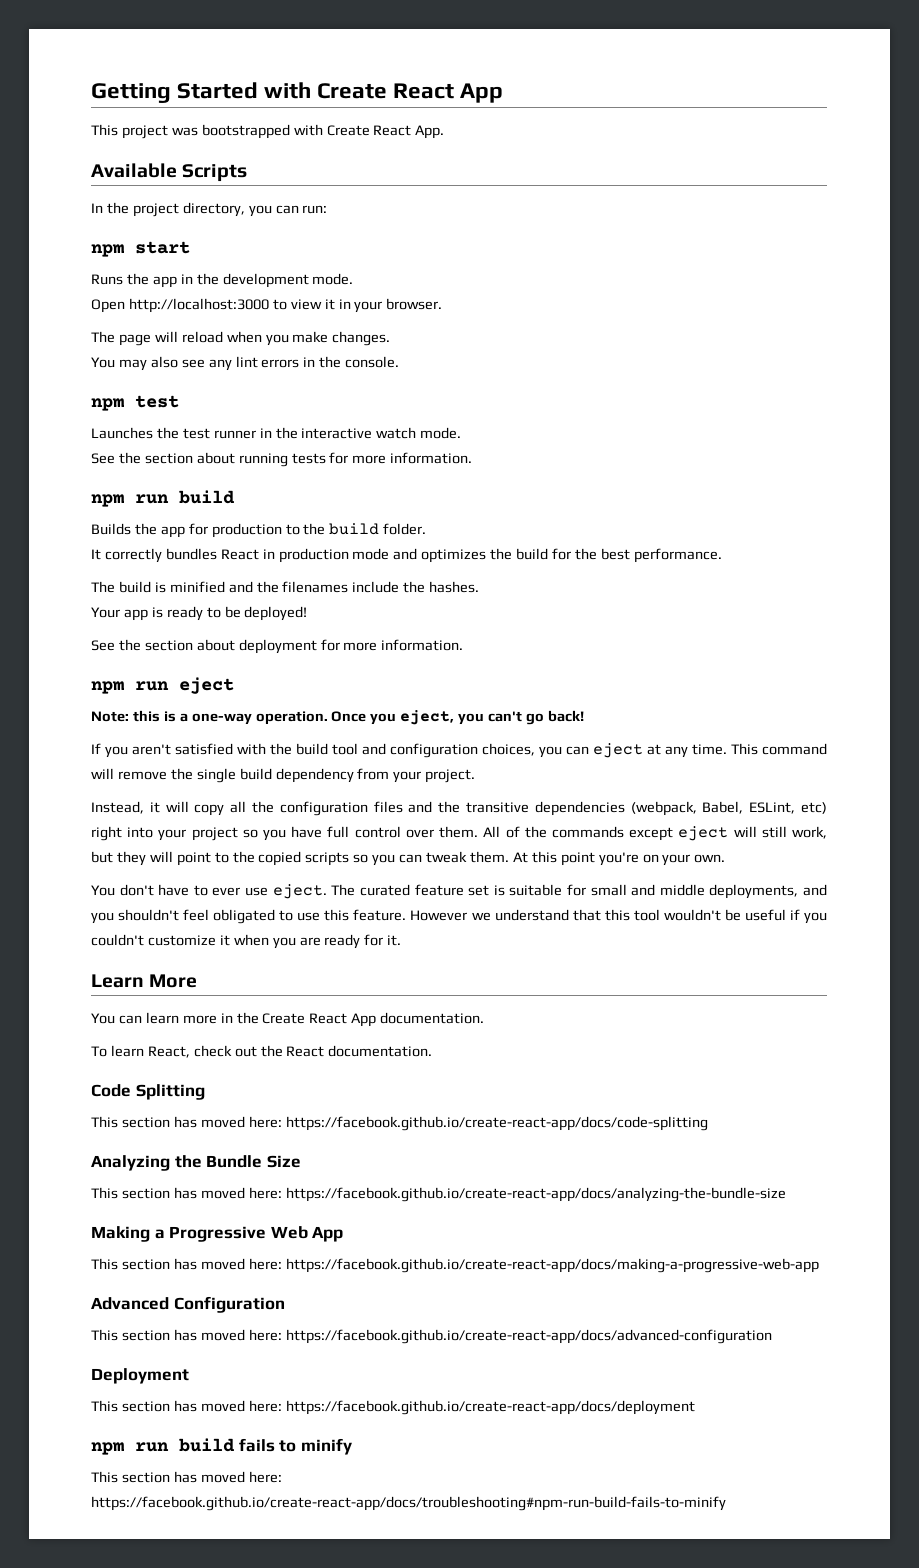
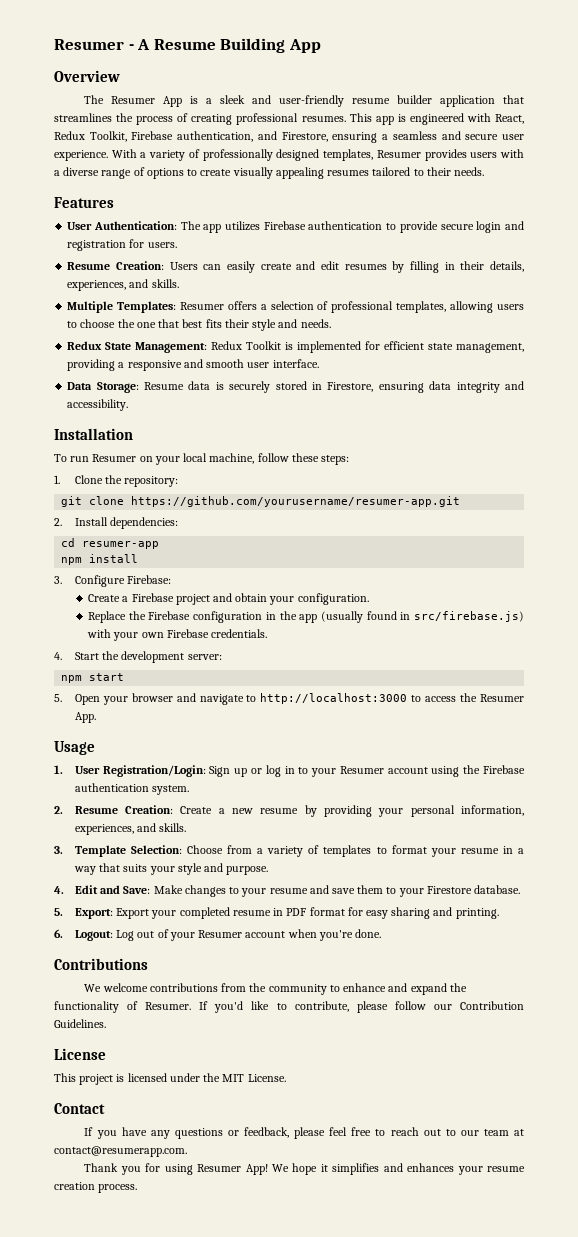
[91,82,504,103] [91,124,445,139] [91,163,248,182] [91,202,328,217] [91,241,190,257] [91,273,354,288] [91,298,443,313] [91,331,391,346] [91,356,400,371] [91,395,179,411] [91,427,462,439] [91,452,473,467] [91,490,235,507] [91,523,427,538] [91,548,722,563] [91,581,480,593] [91,606,308,621] [91,639,464,654] [91,677,234,694] [91,710,584,725] [91,743,827,758] [91,768,476,783] [91,801,827,816] [91,826,828,841] [91,851,726,866] [91,884,827,899] [91,909,827,924] [91,934,402,949] [91,974,198,988] [91,1012,485,1027] [91,1045,433,1058] [91,1084,205,1100] [91,1116,708,1131] [91,1155,301,1171] [91,1187,786,1202] [91,1226,344,1242] [91,1258,819,1273] [91,1296,285,1313] [91,1329,772,1344] [91,1368,189,1384] [91,1400,695,1415] [91,1438,352,1455] [91,1471,282,1483] [91,1496,726,1511] Getting Started with Create React App // This project was bootstrapped with Create React App. // Available Scripts // In the project directory, you can run: // npm start // Runs the app in the development mode. // Open http://localhost:3000 to view it in your browser. // The page will reload when you make changes. // You may also see any lint errors in the console. // npm test // Launches the test runner in the interactive watch mode. // See the section about running tests for more information. // npm run build // Builds the app for production to the build folder. // It correctly bundles React in production mode and optimizes the build for the best performance. // The build is minified and the filenames include the hashes. // Your app is ready to be deployed! // See the section about deployment for more information. // npm run eject // Note: this is a one-way operation. Once you eject, you can't go back! // If you aren't satisfied with the build tool and configuration choices, you can eject at any time. This command will remove the single build dependency from your project. // Instead, it will copy all the configuration files and the transitive dependencies (webpack, Babel, ESLint, etc) right into your project so you have full control over them. All of the commands except eject will still work, but they will point to the copied scripts so you can tweak them. At this point you're on your own. // You don't have to ever use eject. The curated feature set is suitable for small and middle deployments, and you shouldn't feel obligated to use this feature. However we understand that this tool wouldn't be useful if you couldn't customize it when you are ready for it. // Learn More // You can learn more in the Create React App documentation. // To learn React, check out the React documentation. // Code Splitting // This section has moved here: https://facebook.github.io/create-react-app/docs/code-splitting // Analyzing the Bundle Size // This section has moved here: https://facebook.github.io/create-react-app/docs/analyzing-the-bundle-size // Making a Progressive Web App // This section has moved here: https://facebook.github.io/create-react-app/docs/making-a-progressive-web-app // Advanced Configuration // This section has moved here: https://facebook.github.io/create-react-app/docs/advanced-configuration // Deployment // This section has moved here: https://facebook.github.io/create-react-app/docs/deployment // npm run build fails to minify // This section has moved here: https://facebook.github.io/create-react-app/docs/troubleshooting#npm-run-build-fails-to-minify -> [54,38,321,53] [54,70,120,82] [84,95,524,107] [54,113,524,125] [54,131,525,143] [54,149,525,161] [54,167,485,179] [54,197,114,208] [67,221,524,233] [67,239,177,251] [67,261,524,273] [67,279,179,291] [67,301,524,313] [67,319,331,331] [67,341,524,353] [67,359,319,371] [67,381,524,393] [67,399,129,411] [54,428,133,440] [54,453,350,465] [54,475,179,487] [61,496,461,507] [54,517,179,529] [61,538,160,549] [61,554,139,565] [54,575,172,587] [88,593,369,605] [88,611,525,623] [87,629,267,641] [54,651,222,663] [61,673,125,683] [54,693,524,705] [74,712,96,723] [54,741,95,755] [54,765,526,777] [74,783,190,795] [54,805,524,817] [74,823,187,835] [54,845,525,857] [73,863,269,875] [54,885,521,897] [54,907,499,919] [54,929,381,941] [54,958,148,970] [84,983,467,995] [54,1001,525,1013] [54,1019,106,1028] [54,1048,106,1060] [54,1073,286,1085] [54,1103,105,1114] [84,1127,525,1139] [54,1146,187,1157] [84,1163,526,1175] [54,1182,138,1193] Resumer - A Resume Building App // Overview // The Resumer App is a sleek and user-friendly resume builder application that streamlines the process of creating professional resumes. This app is engineered with React, Redux Toolkit, Firebase authentication, and Firestore, ensuring a seamless and secure user experience. With a variety of professionally designed templates, Resumer provides users with a diverse range of options to create visually appealing resumes tailored to their needs. // Features // User Authentication: The app utilizes Firebase authentication to provide secure login and registration for users. // Resume Creation: Users can easily create and edit resumes by filling in their details, experiences, and skills. // Multiple Templates: Resumer offers a selection of professional templates, allowing users to choose the one that best fits their style and needs. // Redux State Management: Redux Toolkit is implemented for efficient state management, providing a responsive and smooth user interface. // Data Storage: Resume data is securely stored in Firestore, ensuring data integrity and accessibility. // Installation // To run Resumer on your local machine, follow these steps: // 1. Clone the repository: // git clone https://github.com/yourusername/resumer-app.git // 2. Install dependencies: // cd resumer-app // npm install // 3. Configure Firebase: // Create a Firebase project and obtain your configuration. // Replace the Firebase configuration in the app (usually found in src/firebase.js) with your own Firebase credentials. // 4. Start the development server: // npm start // 5. Open your browser and navigate to http://localhost:3000 to access the Resumer App. // Usage // 1. User Registration/Login: Sign up or log in to your Resumer account using the Firebase authentication system. // 2. Resume Creation: Create a new resume by providing your personal information, experiences, and skills. // 3. Template Selection: Choose from a variety of templates to format your resume in a way that suits your style and purpose. // 4. Edit and Save: Make changes to your resume and save them to your Firestore database. // 5. Export: Export your completed resume in PDF format for easy sharing and printing. // 6. Logout: Log out of your Resumer account when you're done. // Contributions // We welcome contributions from the community to enhance and expand the functionality of Resumer. If you'd like to contribute, please follow our Contribution Guidelines. // License // This project is licensed under the MIT License. // Contact // If you have any questions or feedback, please feel free to reach out to our team at contact@resumerapp.com. // Thank you for using Resumer App! We hope it simplifies and enhances your resume creation process.

